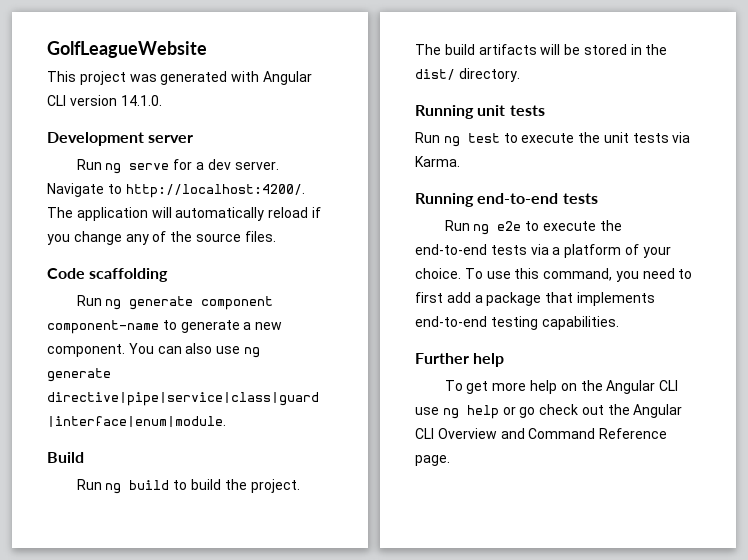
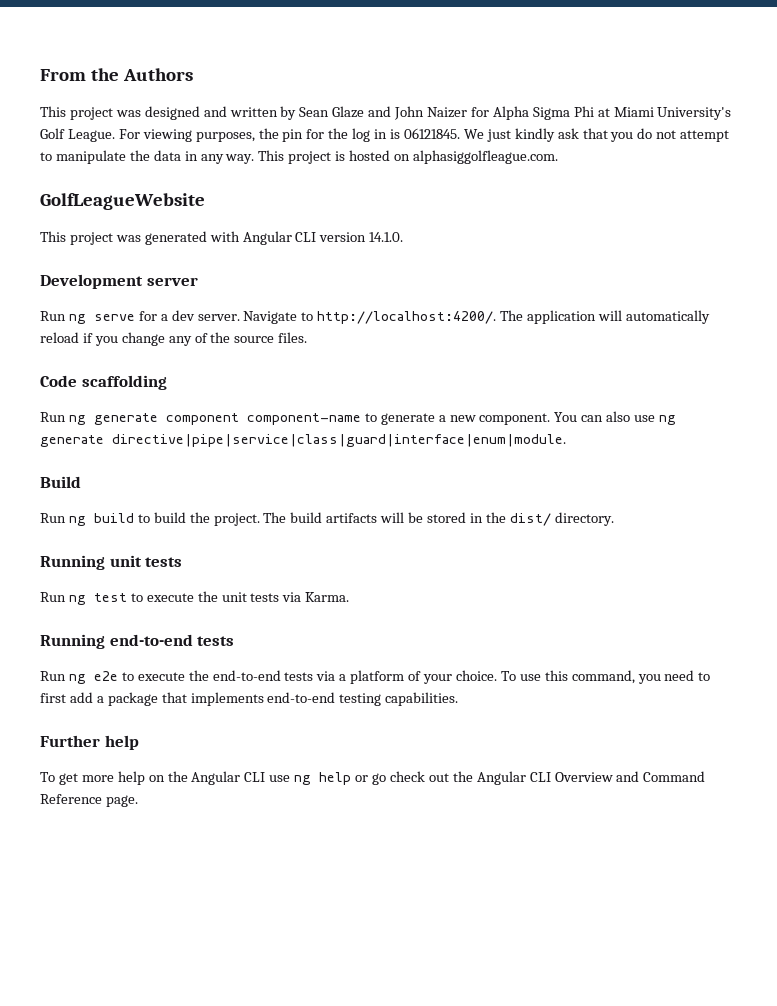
(47, 49) none -> [40,68,193,81] [40,106,732,120] [40,128,730,142] [40,150,558,164] From the Authors // This project was designed and written by Sean Glaze and John Naizer for Alpha Sigma Phi at Miami University's Golf League. For viewing purposes, the pin for the log in is 06121845. We just kindly ask that you do not attempt to manipulate the data in any way. This project is hosted on alphasiggolfleague.com. //

